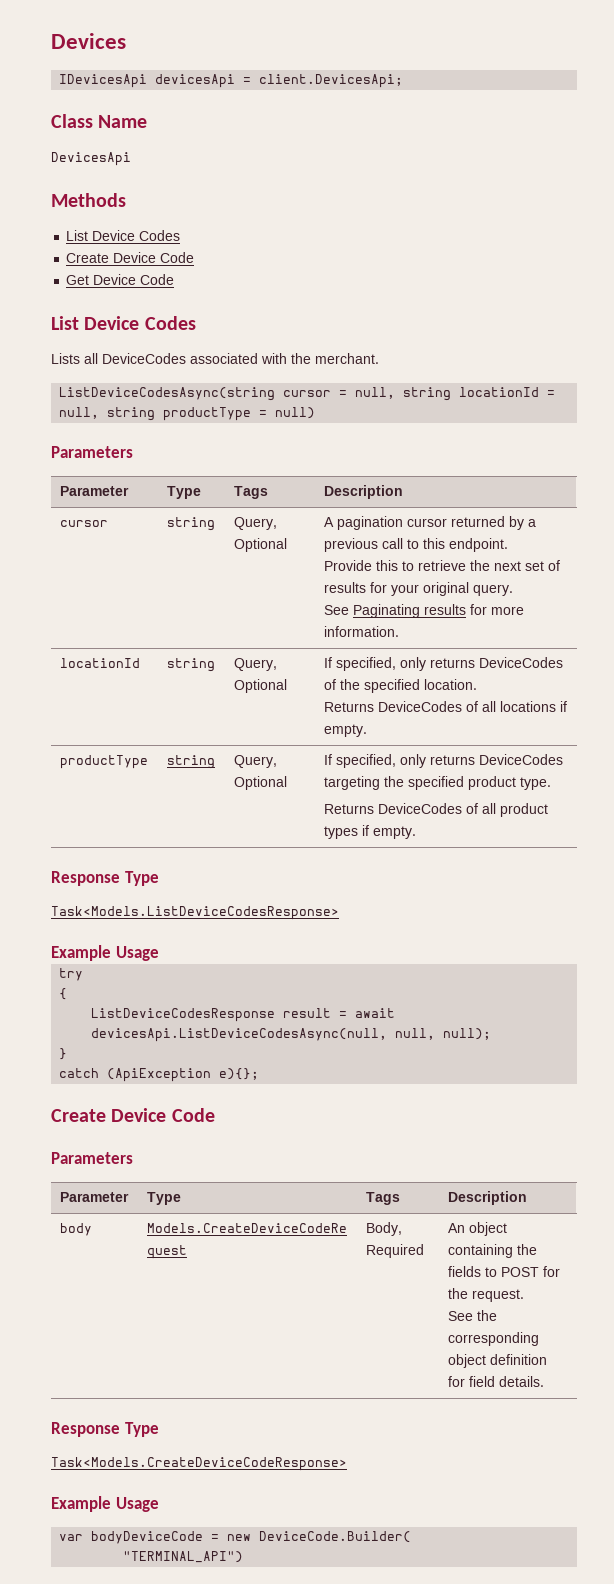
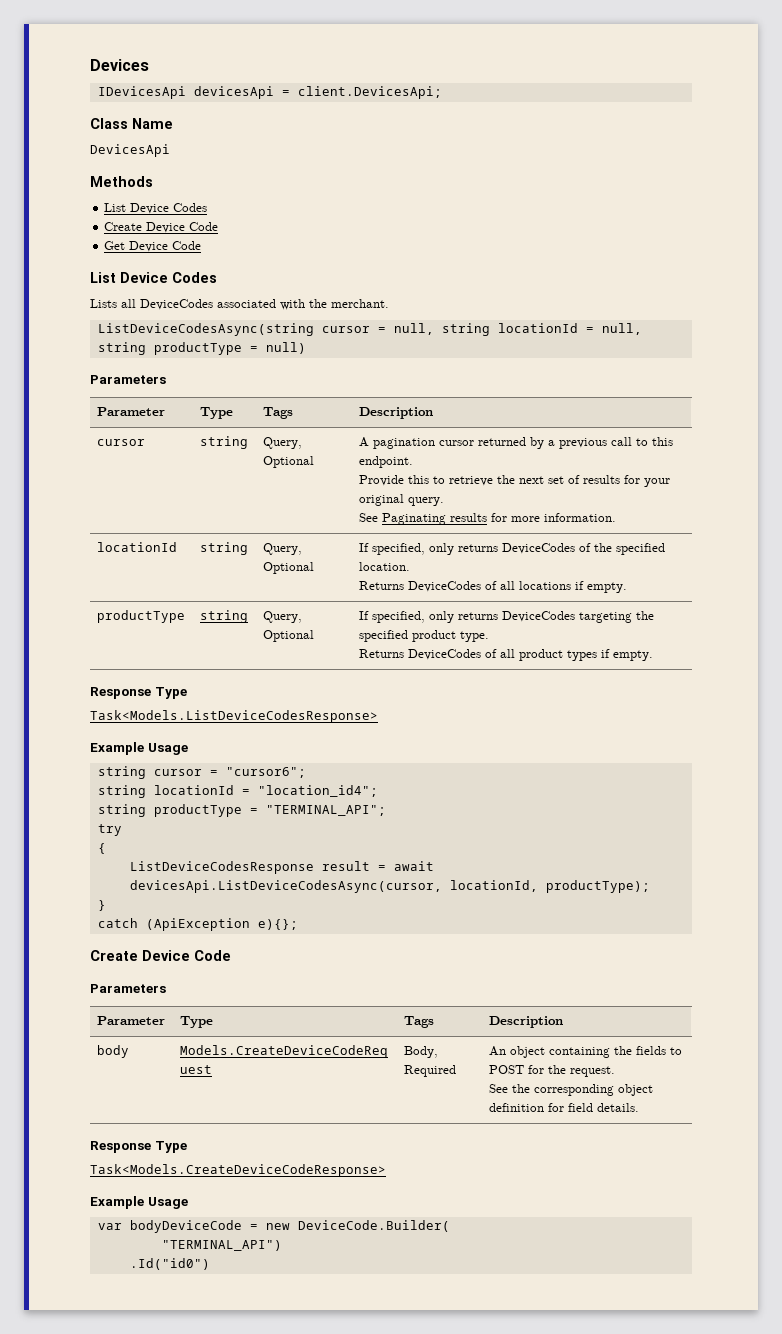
(159, 953) none -> [97,766,306,779] [97,785,378,798] [97,804,386,817] // string cursor = "cursor6"; // string locationId = "location_id4"; // string productType = "TERMINAL_API";
[91,1028,492,1042] devicesApi.ListDeviceCodesAsync(null, null, null); -> [129,880,650,893] devicesApi.ListDeviceCodesAsync(cursor, locationId, productType);
(244, 1557) none -> [129,1258,210,1270] // .Id("id0")

